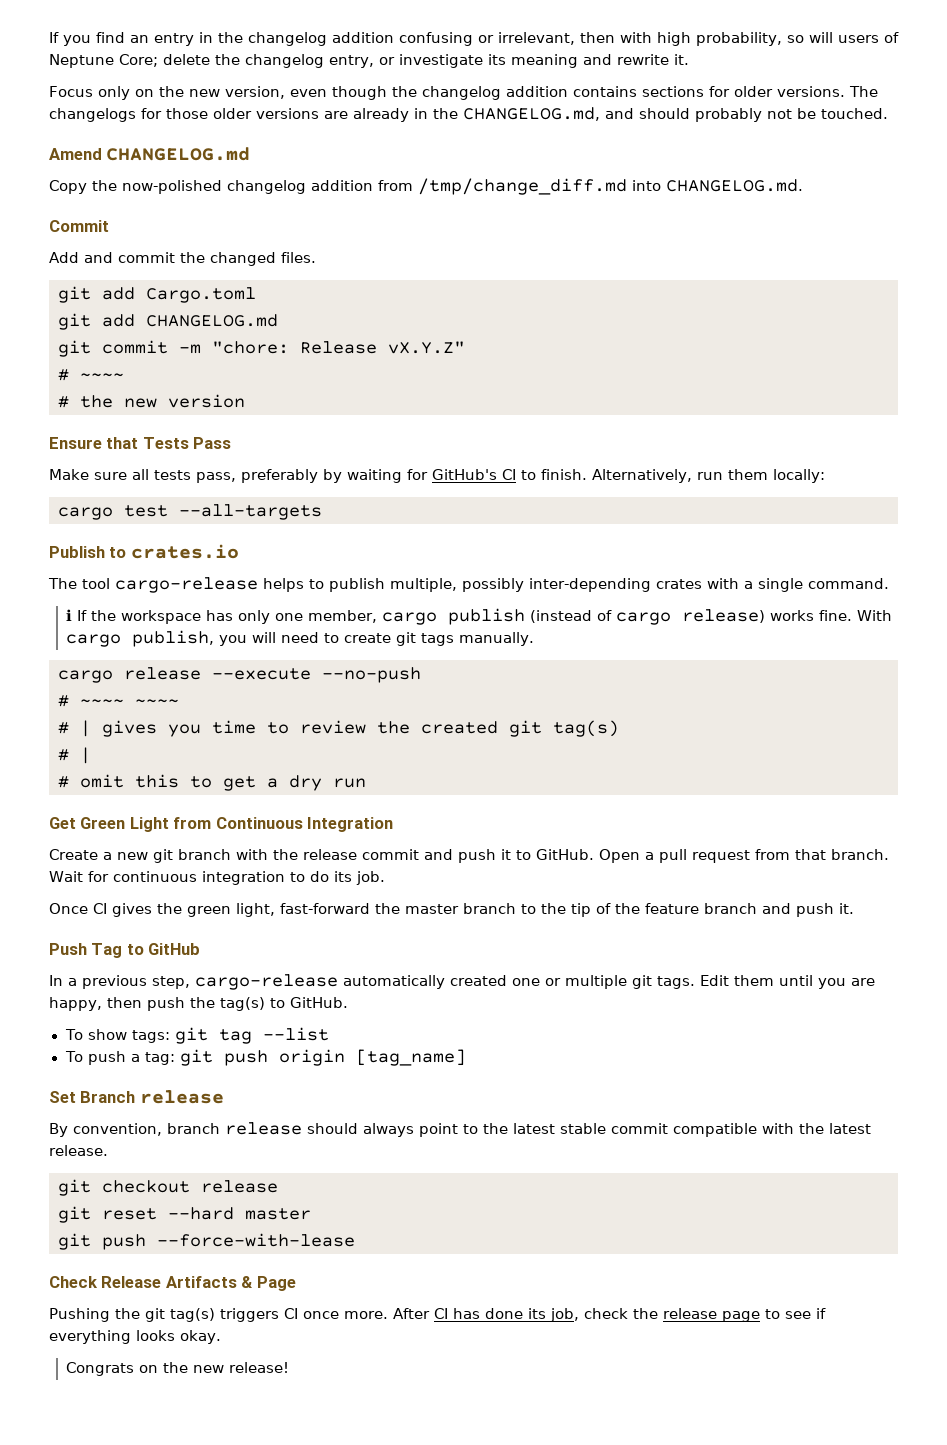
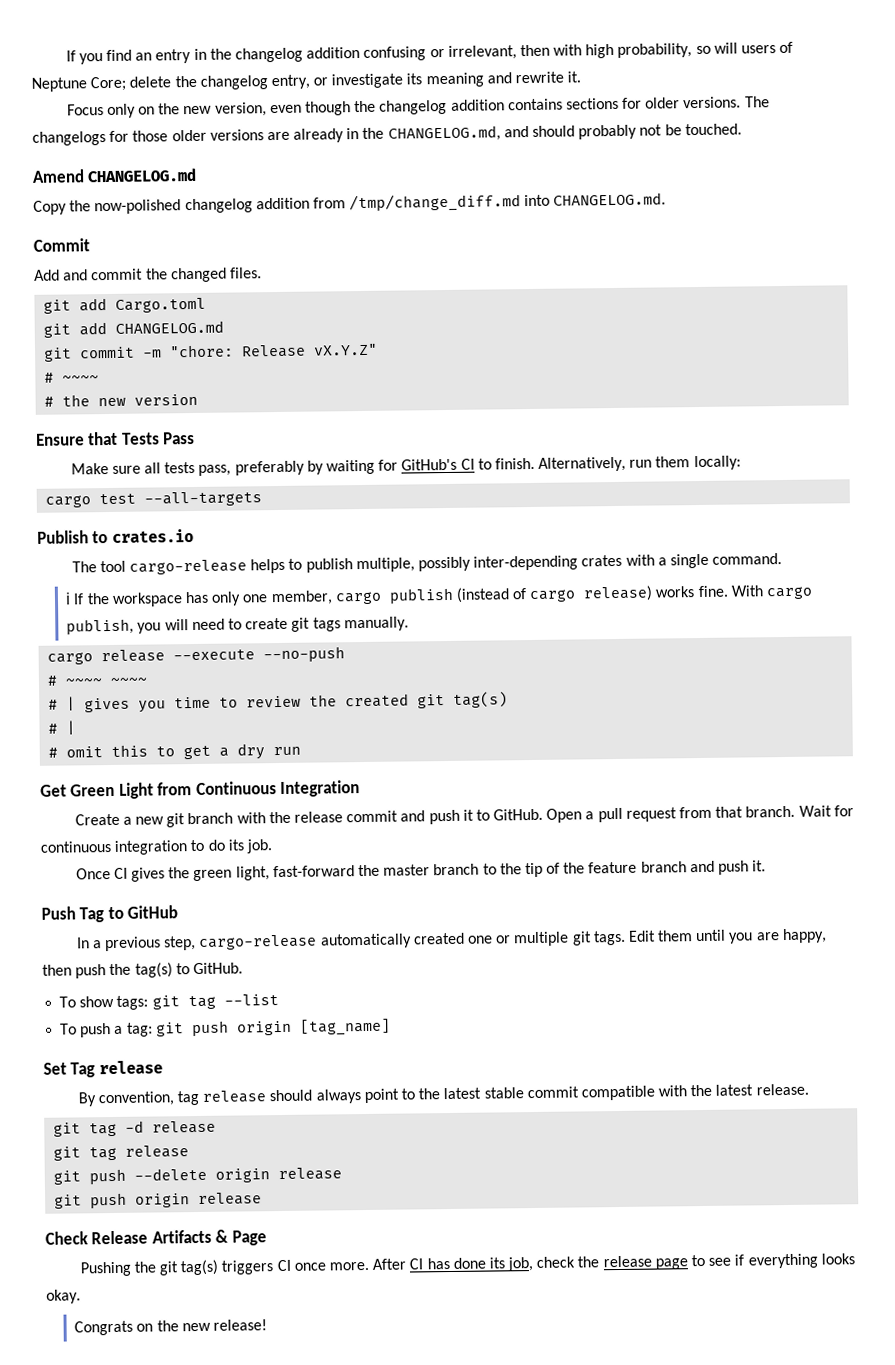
[80,1091,136,1103] Branch -> [70,1062,96,1078] Tag
[167,1123,220,1134] branch -> [177,1090,200,1106] tag
[102,1180,278,1193] [58,1206,311,1223] [58,1233,355,1250] checkout release // git reset --hard master // git push --force-with-lease -> [89,1120,217,1137] [53,1145,190,1161] [53,1167,343,1185] [54,1192,263,1209] tag -d release // git tag release // git push --delete origin release // git push origin release

